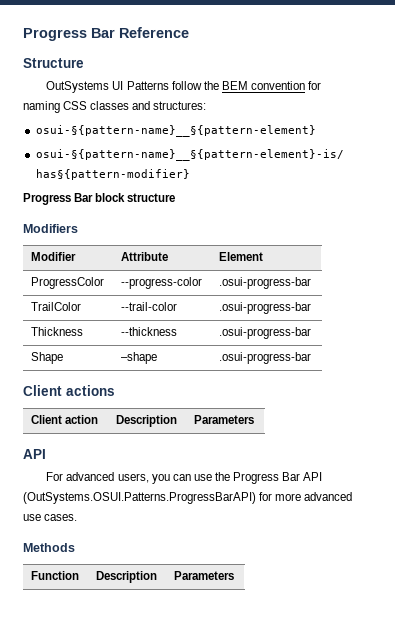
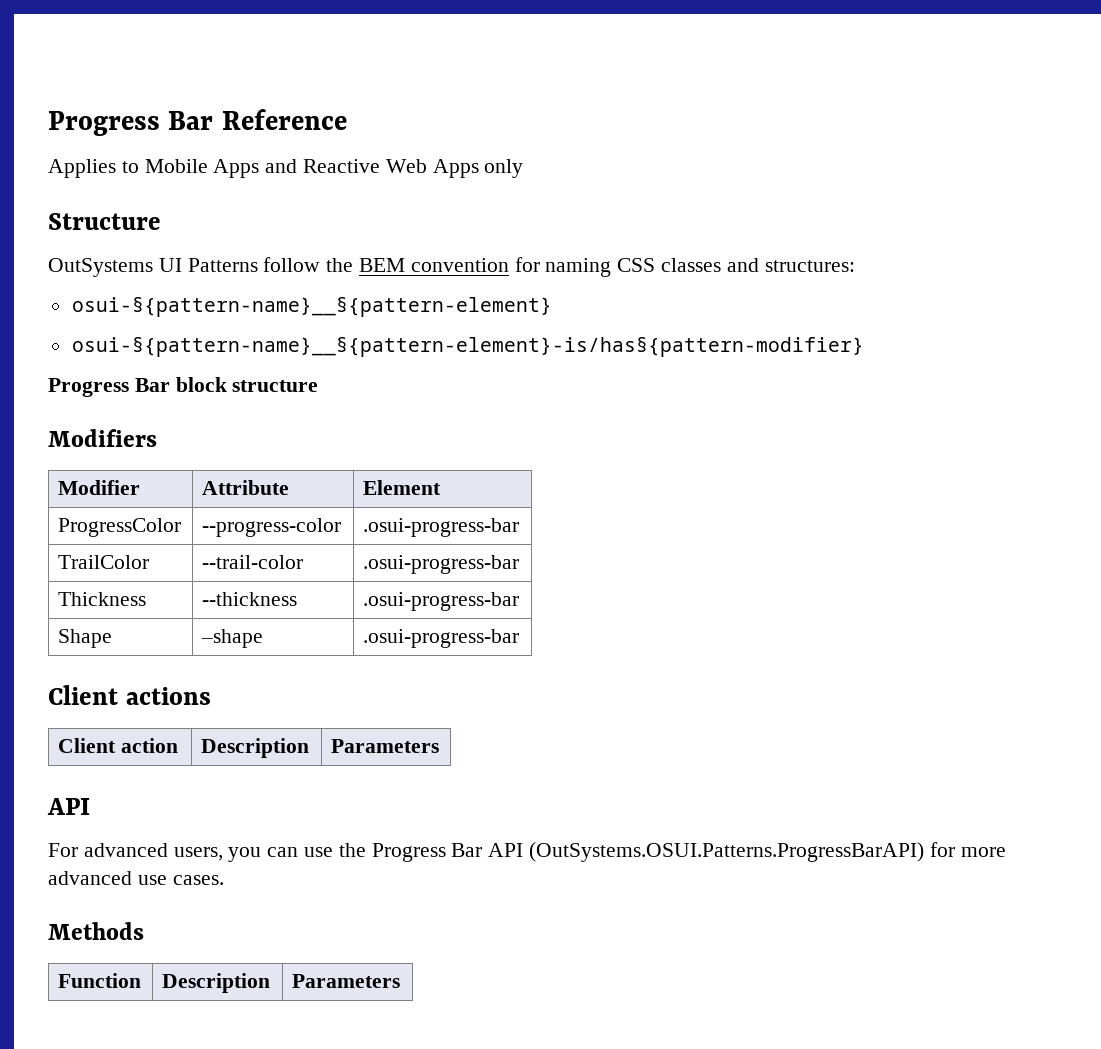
(189, 32) none -> [48,159,524,178] // Applies to Mobile Apps and Reactive Web Apps only

